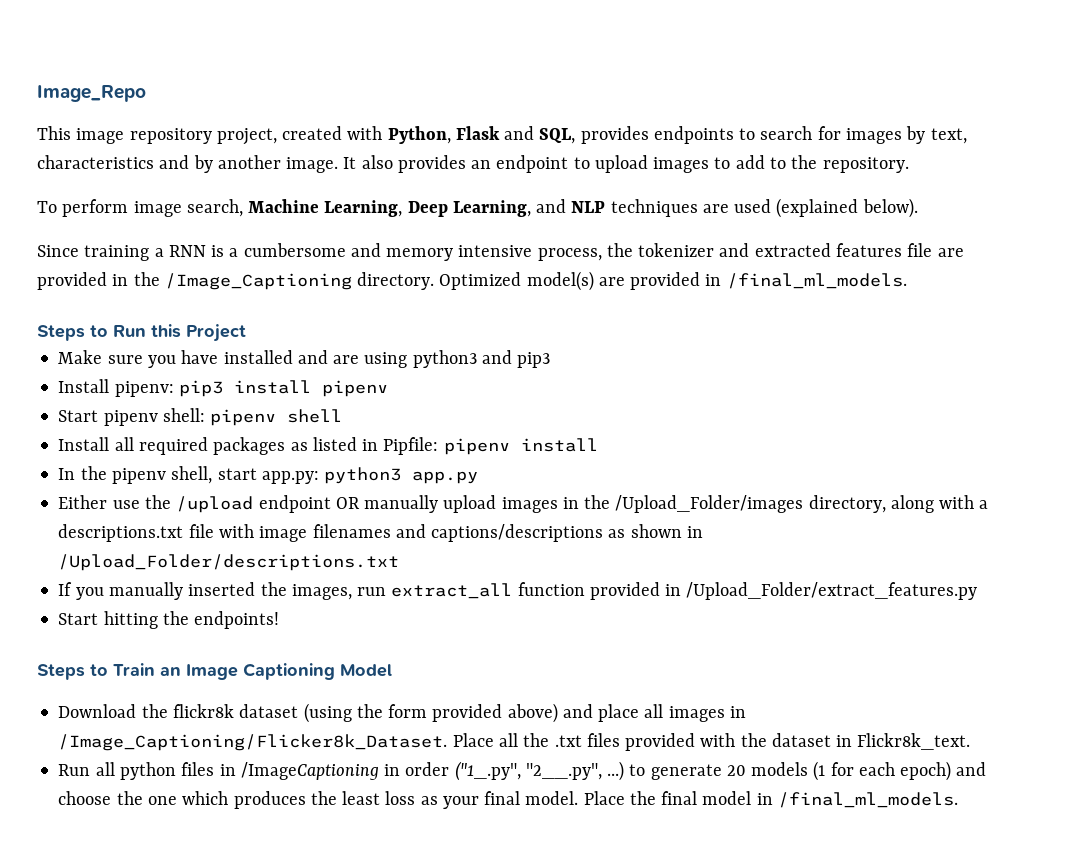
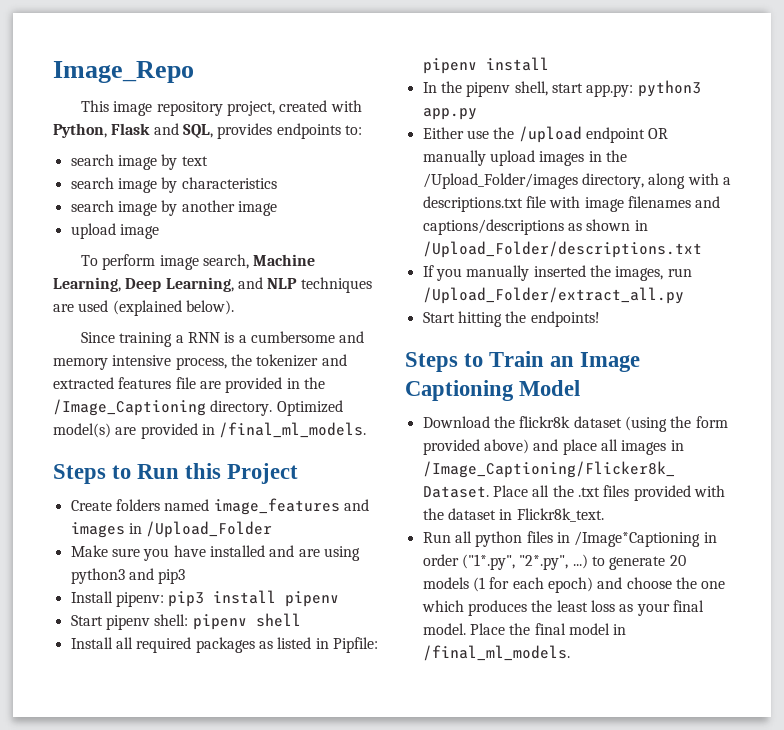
[739,126,967,144] [37,155,909,173] to search for images by text, characteristics and by another image. It also provides an endpoint to upload images to add to the repository. -> [344,125,362,135] [70,154,208,170] [70,177,277,193] [70,200,277,216] [70,223,159,239] to: // search image by text // search image by characteristics // search image by another image // upload image
(246, 333) none -> [70,498,369,515] [70,521,273,538] // Create folders named image_features and images in /Upload_Folder
[391,582,978,600] extract_all function provided in /Upload_Folder/extract_features.py -> [422,287,684,304] /Upload_Folder/extract_all.py
[240,762,379,780] /ImageCaptioning -> [574,531,701,547] /Image*Captioning
[454,761,602,781] ("1_.py", "2__.py", -> [461,554,569,570] ("1*.py", "2*.py",

